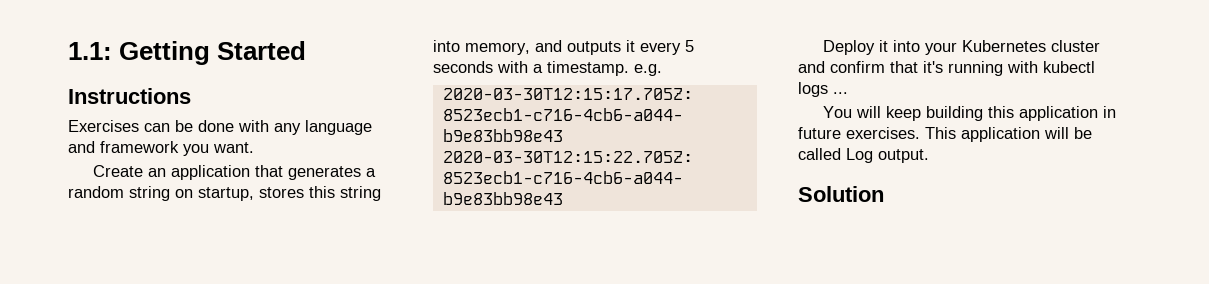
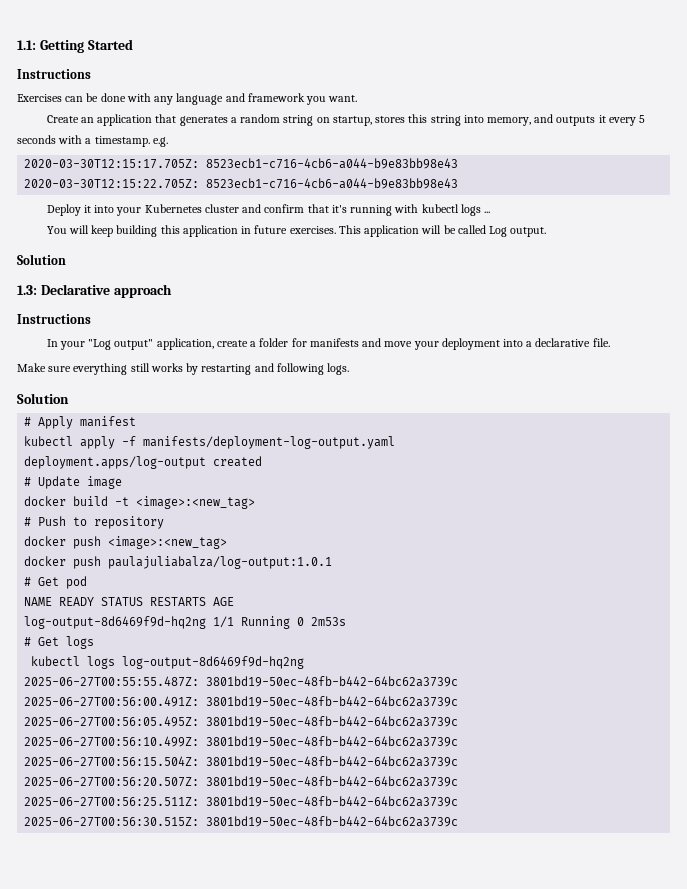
(884, 194) none -> [17,284,172,298] [17,314,91,324] [46,338,610,350] [17,363,350,375] [17,393,69,404] [24,416,137,429] [24,436,396,449] [24,456,263,469] [24,476,123,489] [24,496,256,509] [24,516,165,529] [24,536,228,549] [24,556,333,569] [24,576,88,589] [24,597,235,606] [24,616,347,629] [24,636,95,649] [31,656,305,669] [24,676,459,687] [24,696,459,707] [24,716,459,727] [24,736,459,747] [24,756,459,767] [24,776,459,787] [24,796,459,807] [24,816,459,827] // 1.3: Declarative approach // Instructions // In your "Log output" application, create a folder for manifests and move your deployment into a declarative file. // Make sure everything still works by restarting and following logs. // Solution // # Apply manifest // kubectl apply -f manifests/deployment-log-output.yaml // deployment.apps/log-output created // # Update image // docker build -t <image>:<new_tag> // # Push to repository // docker push <image>:<new_tag> // docker push paulajuliabalza/log-output:1.0.1 // # Get pod // NAME READY STATUS RESTARTS AGE // log-output-8d6469f9d-hq2ng 1/1 Running 0 2m53s // # Get logs // kubectl logs log-output-8d6469f9d-hq2ng // 2025-06-27T00:55:55.487Z: 3801bd19-50ec-48fb-b442-64bc62a3739c // 2025-06-27T00:56:00.491Z: 3801bd19-50ec-48fb-b442-64bc62a3739c // 2025-06-27T00:56:05.495Z: 3801bd19-50ec-48fb-b442-64bc62a3739c // 2025-06-27T00:56:10.499Z: 3801bd19-50ec-48fb-b442-64bc62a3739c // 2025-06-27T00:56:15.504Z: 3801bd19-50ec-48fb-b442-64bc62a3739c // 2025-06-27T00:56:20.507Z: 3801bd19-50ec-48fb-b442-64bc62a3739c // 2025-06-27T00:56:25.511Z: 3801bd19-50ec-48fb-b442-64bc62a3739c // 2025-06-27T00:56:30.515Z: 3801bd19-50ec-48fb-b442-64bc62a3739c

